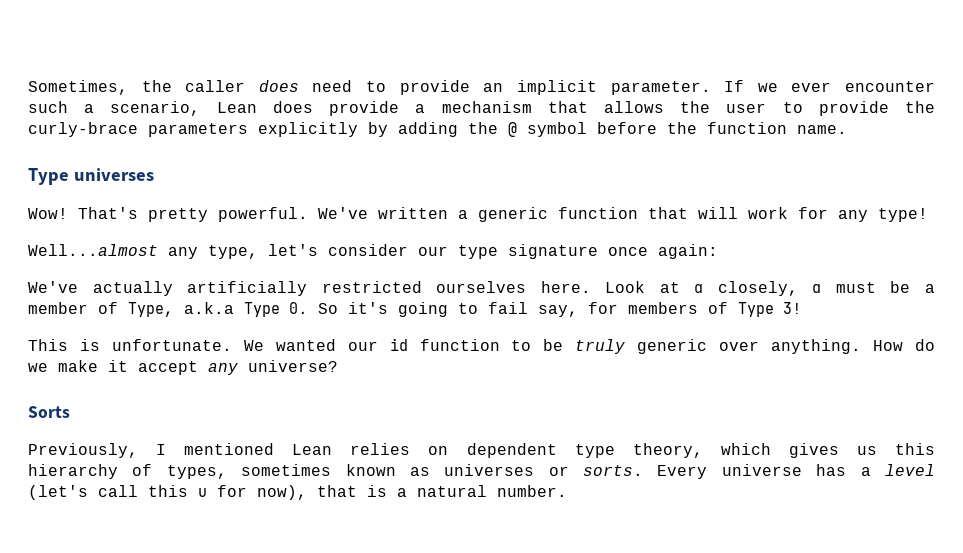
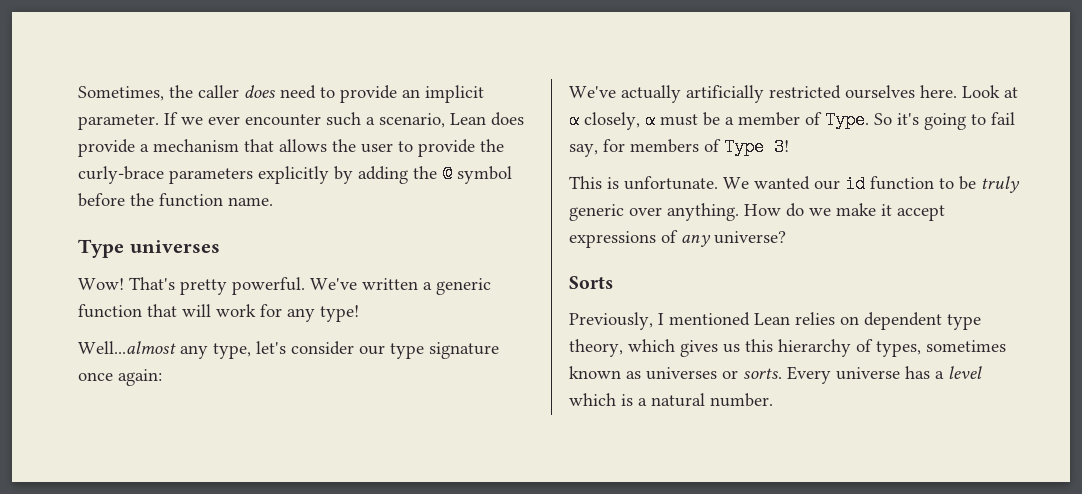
[128,302,308,317] Type, a.k.a Type 0. -> [825,111,869,129] Type.
(198, 368) none -> [569,230,678,248] expressions of
[28,485,357,500] (let's call this u for now), that -> [569,393,616,406] which

